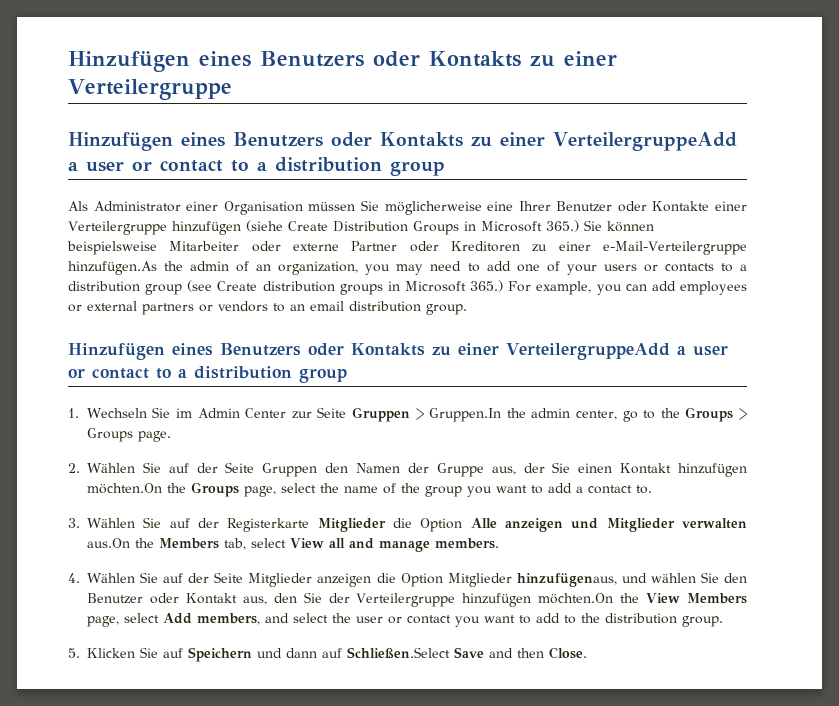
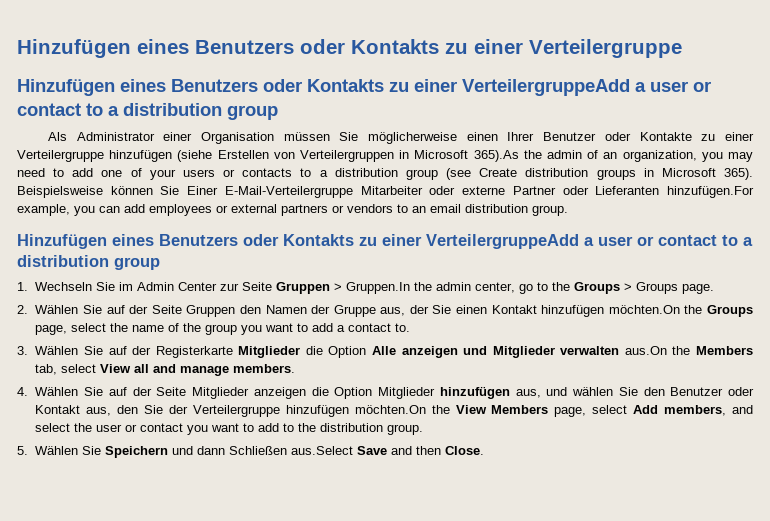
[487,201,514,211] eine -> [466,132,498,141] einen
(710, 206) none -> [701,134,716,141] zu
[287,220,654,235] [67,241,748,255] [68,261,157,275] Create Distribution Groups in Microsoft 365.) Sie können beispielsweise Mitarbeiter oder externe Partner oder Kreditoren zu einer e-Mail-Verteilergruppe hinzufügen.As -> [217,150,519,162] Erstellen von Verteilergruppen in Microsoft 365).As
[470,280,532,292] 365.) For -> [723,168,753,180] [17,186,755,198] 365). Beispielsweise können Sie Einer E-Mail-Verteilergruppe Mitarbeiter oder externe Partner oder Lieferanten hinzufügen.For
[516,573,617,587] hinzufügenaus, -> [439,386,541,399] hinzufügen aus,
[87,647,183,658] Klicken Sie auf -> [35,446,102,455] Wählen Sie
[322,647,450,659] auf Schließen.Select -> [229,446,354,455] Schließen aus.Select

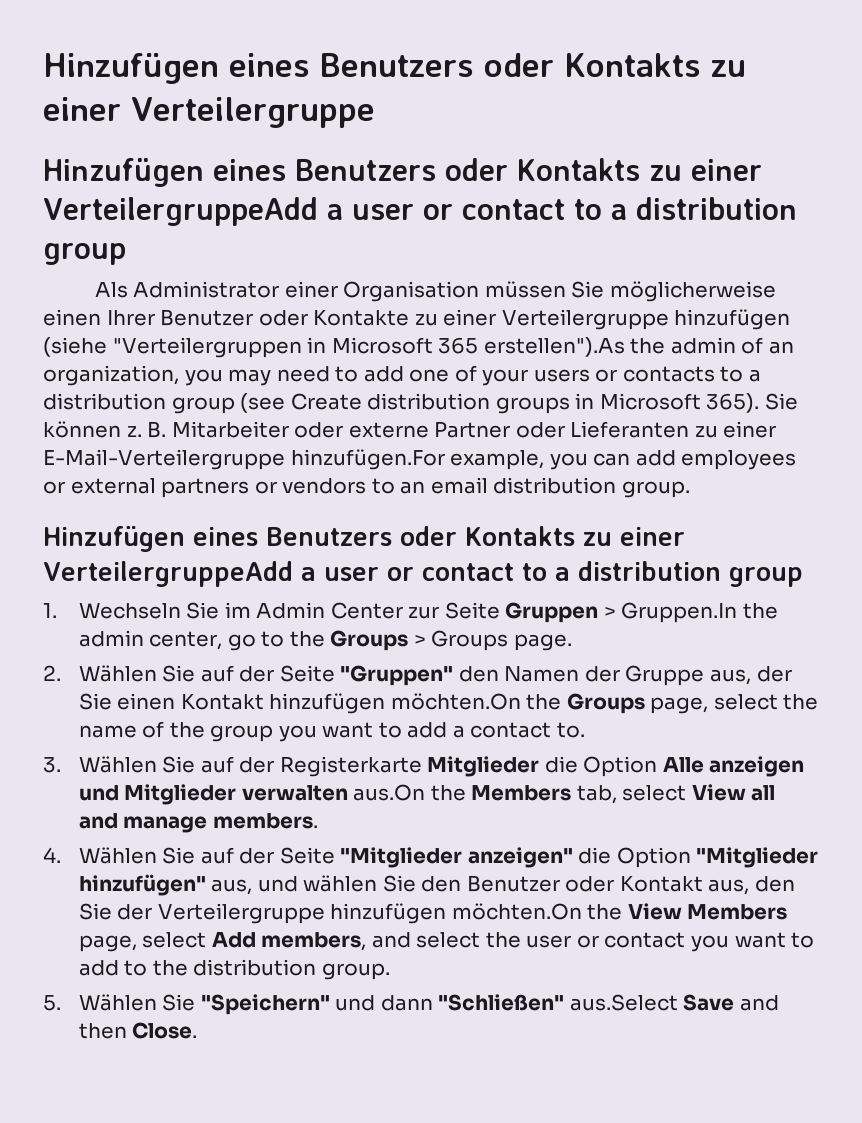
[217,150,519,162] Erstellen von Verteilergruppen in Microsoft 365).As -> [112,337,625,358] "Verteilergruppen in Microsoft 365 erstellen").As
[17,186,353,198] Beispielsweise können Sie Einer E-Mail-Verteilergruppe -> [764,393,798,410] [43,421,167,438] Sie können z. B.
(660, 190) none -> [694,421,777,438] [43,449,285,470] zu einer E-Mail-Verteilergruppe
[186,305,236,317] Gruppen -> [340,665,454,686] "Gruppen"
[192,386,510,399] Mitglieder anzeigen die Option Mitglieder hinzufügen -> [340,847,819,868] [78,874,206,896] "Mitglieder anzeigen" die Option "Mitglieder hinzufügen"
[105,446,169,458] Speichern -> [200,994,330,1015] "Speichern"
[229,446,288,455] Schließen -> [438,994,565,1011] "Schließen"

